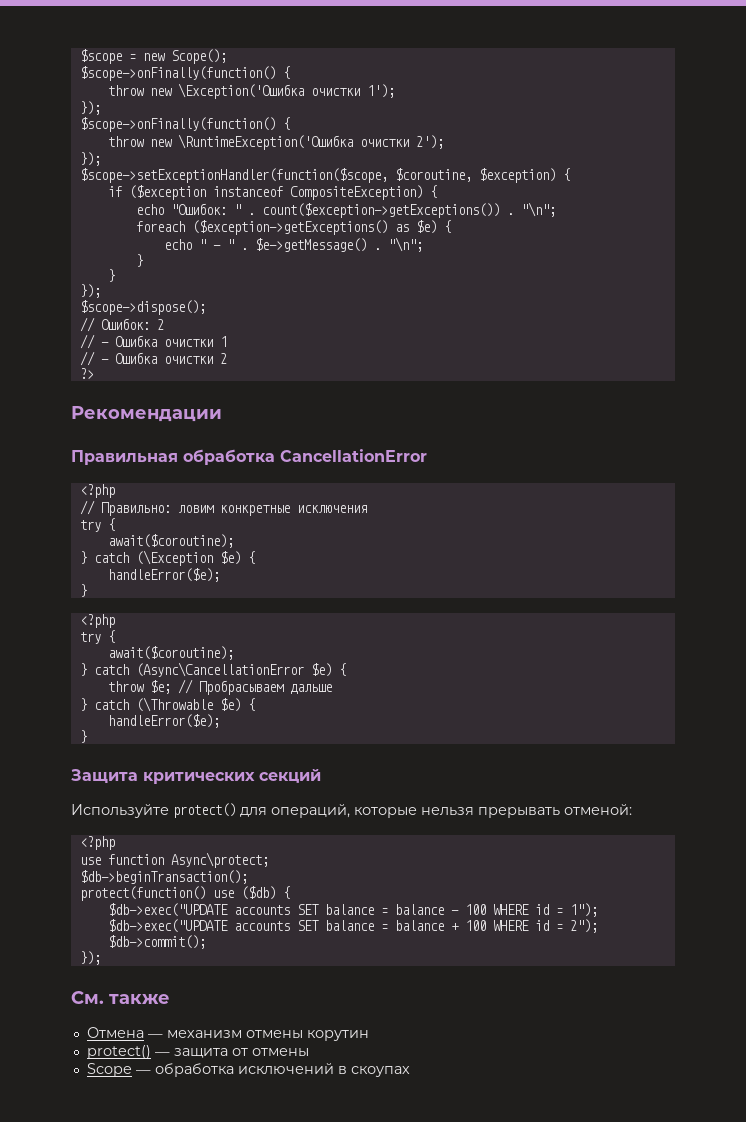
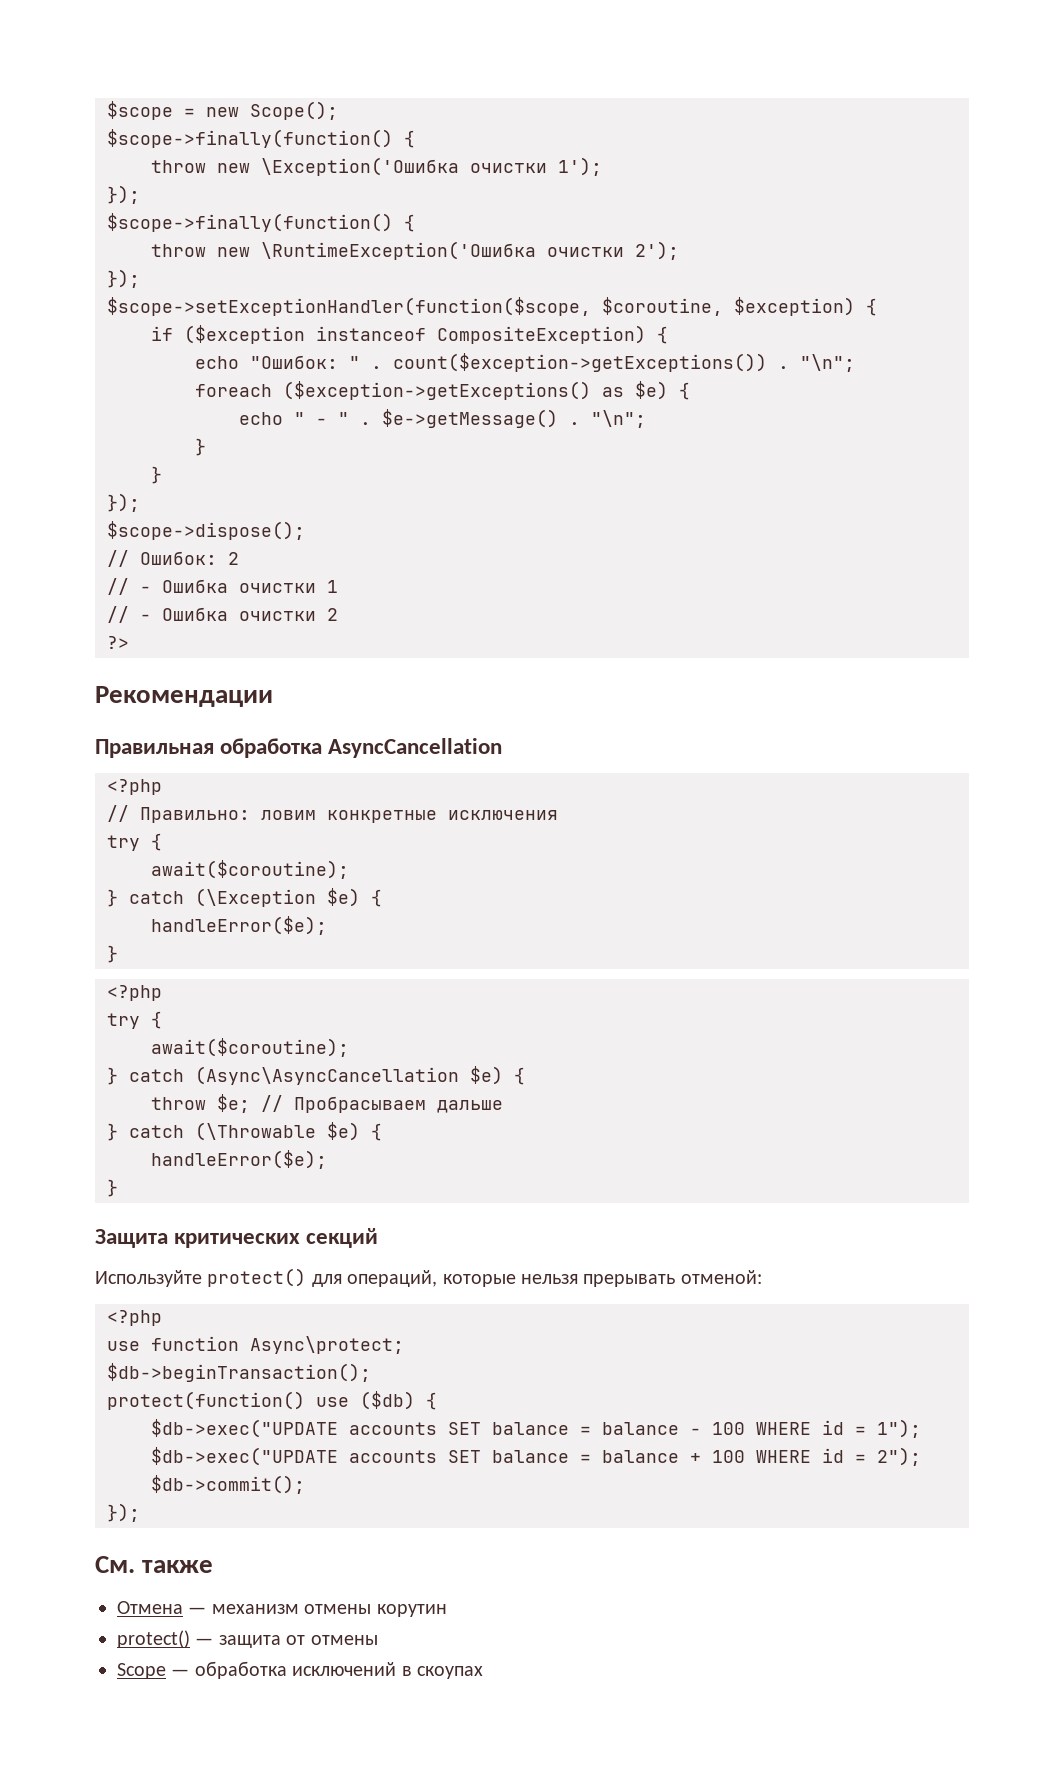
[79,66,276,81] $scope->onFinally(function() -> [107,129,393,148] $scope->finally(function()
[79,117,276,132] $scope->onFinally(function() -> [107,213,393,232] $scope->finally(function()
[280,449,427,462] CancellationError -> [328,738,503,758] AsyncCancellation
[135,662,304,677] (Async\CancellationError -> [195,1066,459,1085] (Async\AsyncCancellation

